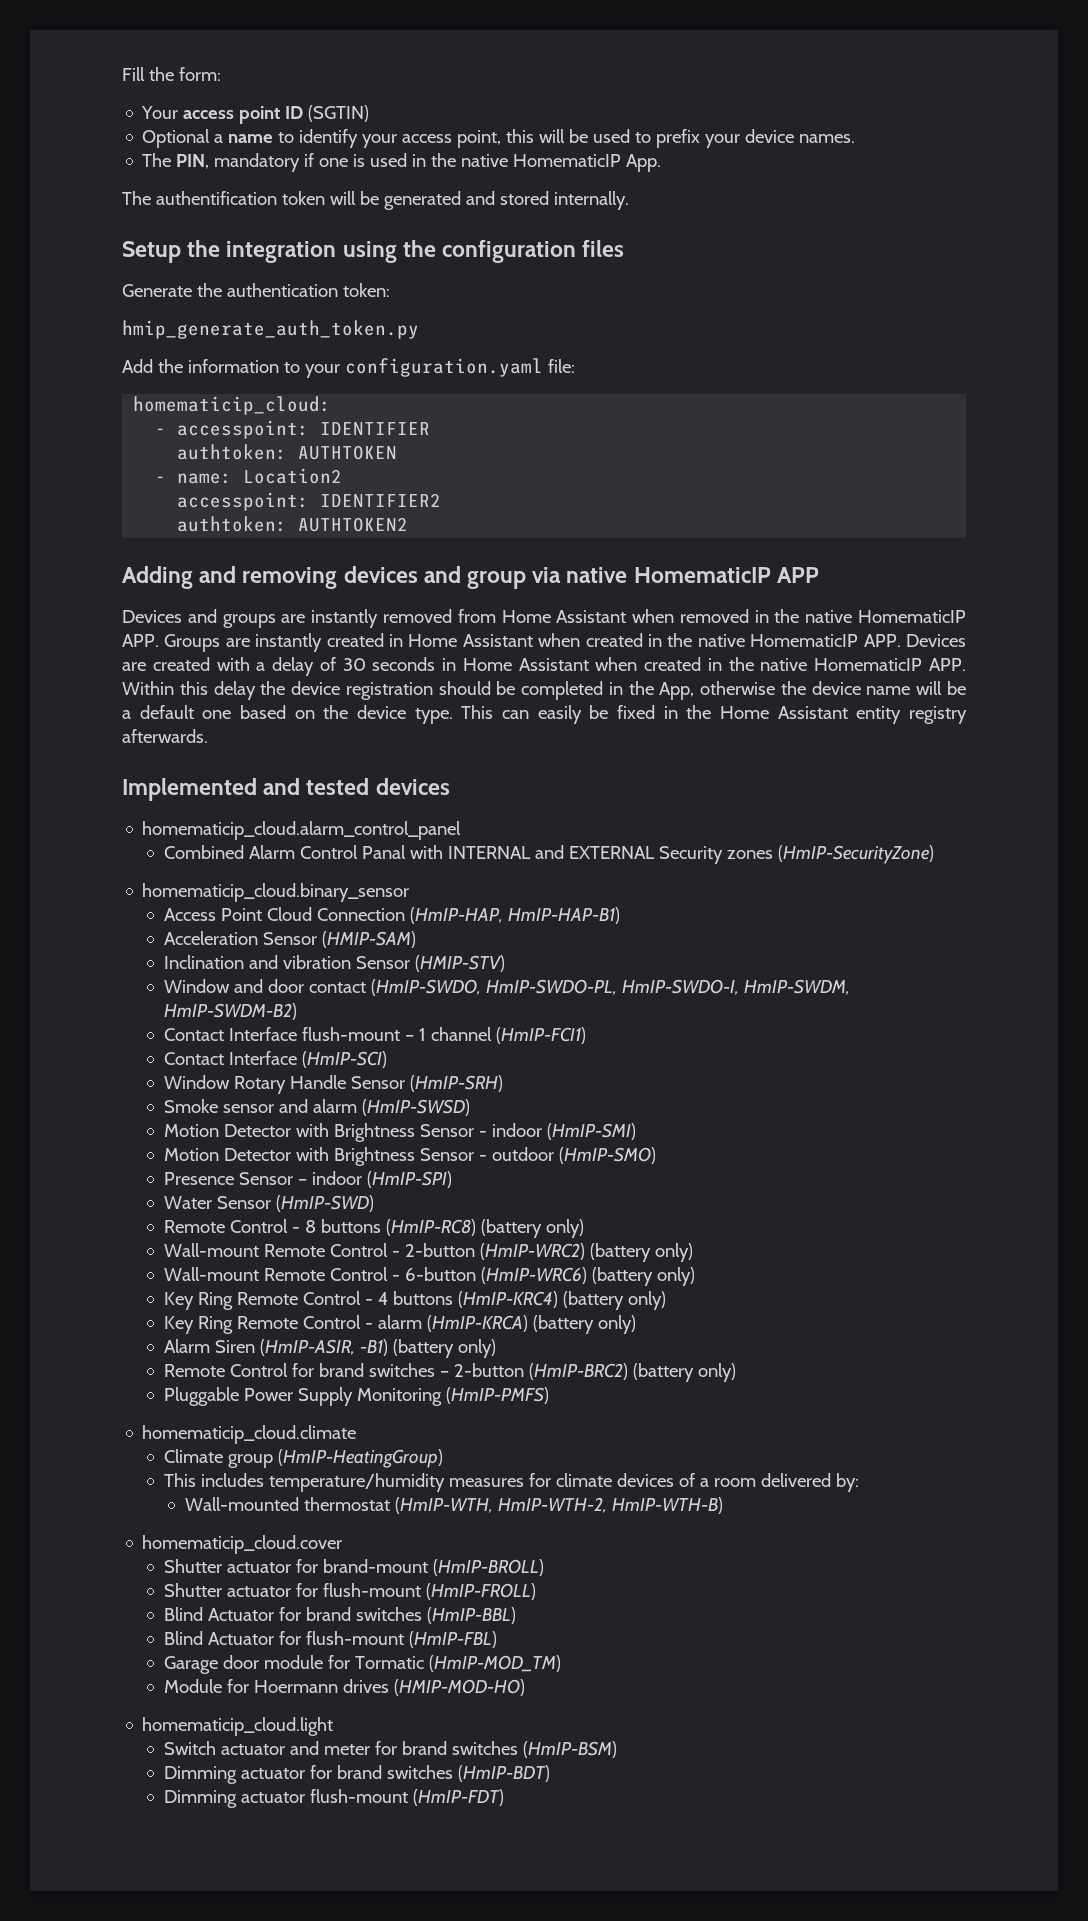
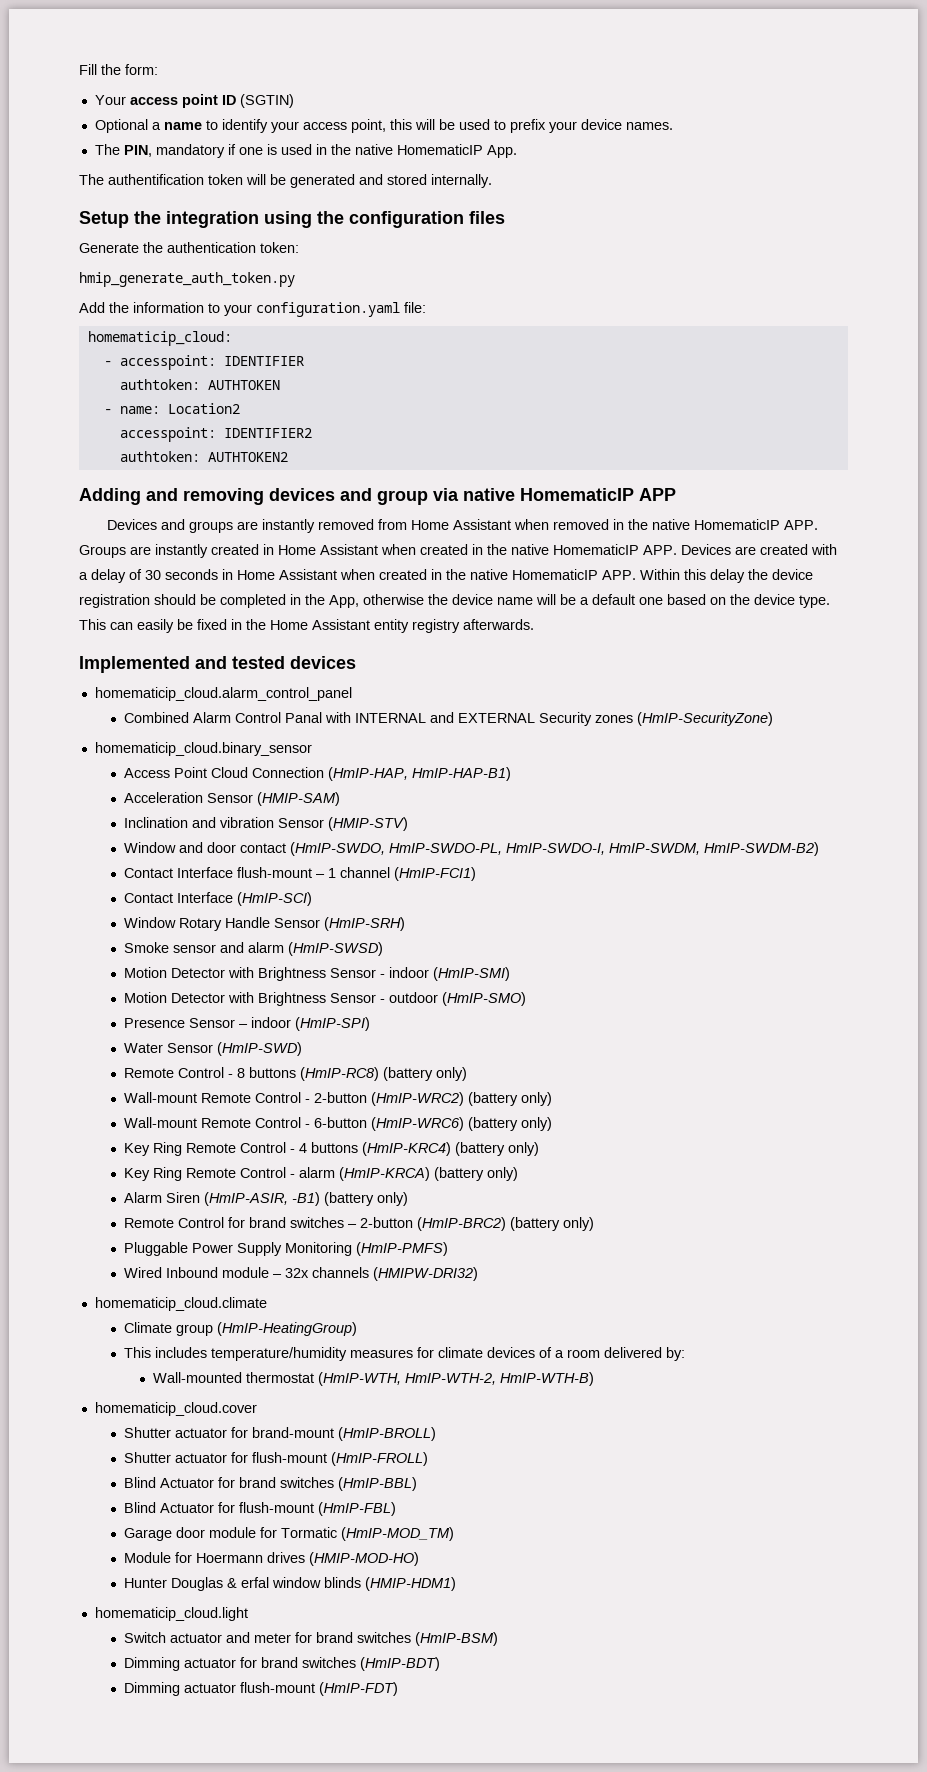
(549, 1395) none -> [123,1267,478,1281] // Wired Inbound module – 32x channels (HMIPW-DRI32)
(525, 1687) none -> [123,1577,456,1591] // Hunter Douglas & erfal window blinds (HMIP-HDM1)

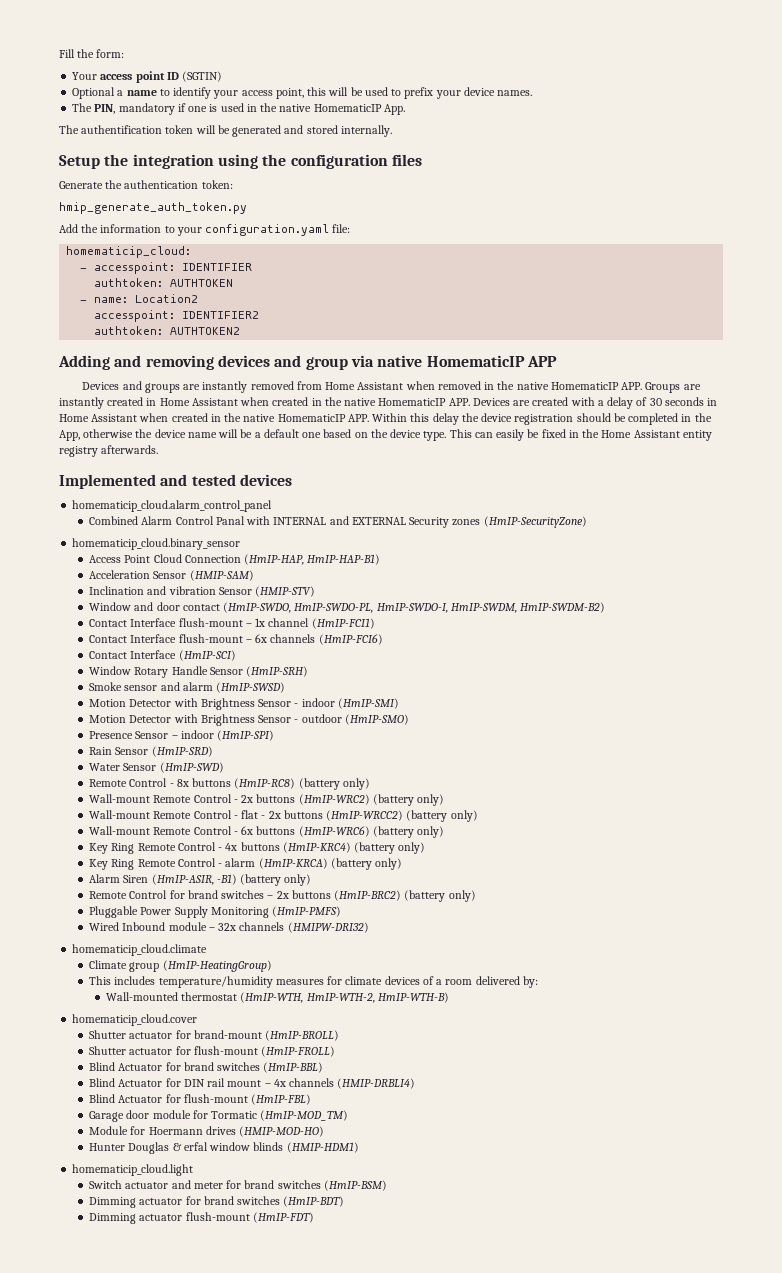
[327,868,336,878] 1 -> [255,618,266,627] 1x
(476, 874) none -> [89,634,383,645] // Contact Interface flush-mount – 6x channels (HmIP-FCI6)
(370, 1024) none -> [89,746,213,757] // Rain Sensor (HmIP-SRD)
[236,1068,245,1078] 8 -> [176,779,189,787] 8x
[313,1092,367,1103] 2-button -> [241,794,296,803] 2x buttons
[313,1117,367,1128] 6-button -> [241,810,478,822] [89,826,296,835] flat - 2x buttons (HmIP-WRCC2) (battery only) // Wall-mount Remote Control - 6x buttons
[298,1143,307,1153] 4 -> [225,843,238,851] 4x
[359,1217,413,1228] 2-button -> [276,890,331,899] 2x buttons
(417, 1484) none -> [89,1078,416,1089] // Blind Actuator for DIN rail mount – 4x channels (HMIP-DRBLI4)

